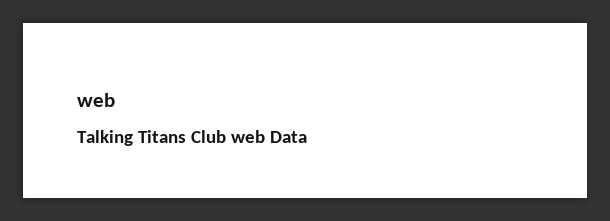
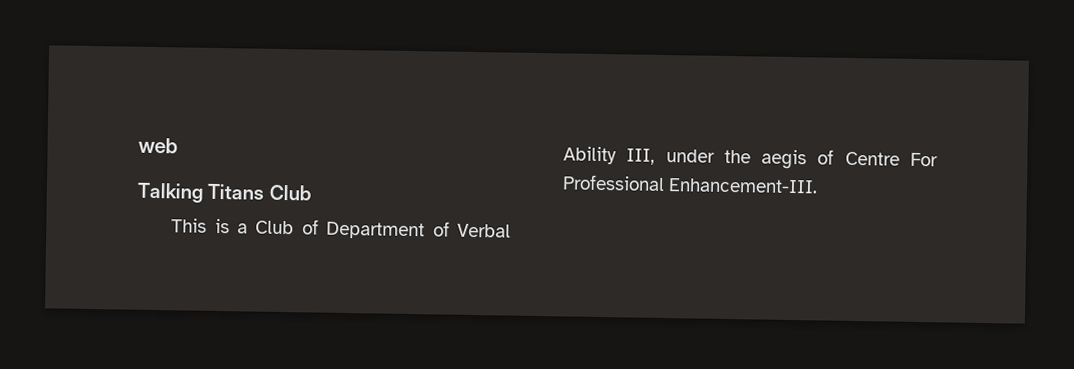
[230,130,307,143] web Data -> [171,218,511,240] [563,146,938,170] [562,174,819,194] // This is a Club of Department of Verbal Ability III, under the aegis of Centre For Professional Enhancement-III.

